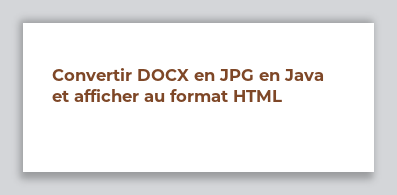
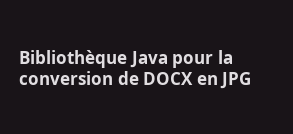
[52,68,324,81] [52,89,282,102] Convertir DOCX en JPG en Java et afficher au format HTML -> [19,50,233,68] [19,71,252,89] Bibliothèque Java pour la conversion de DOCX en JPG

